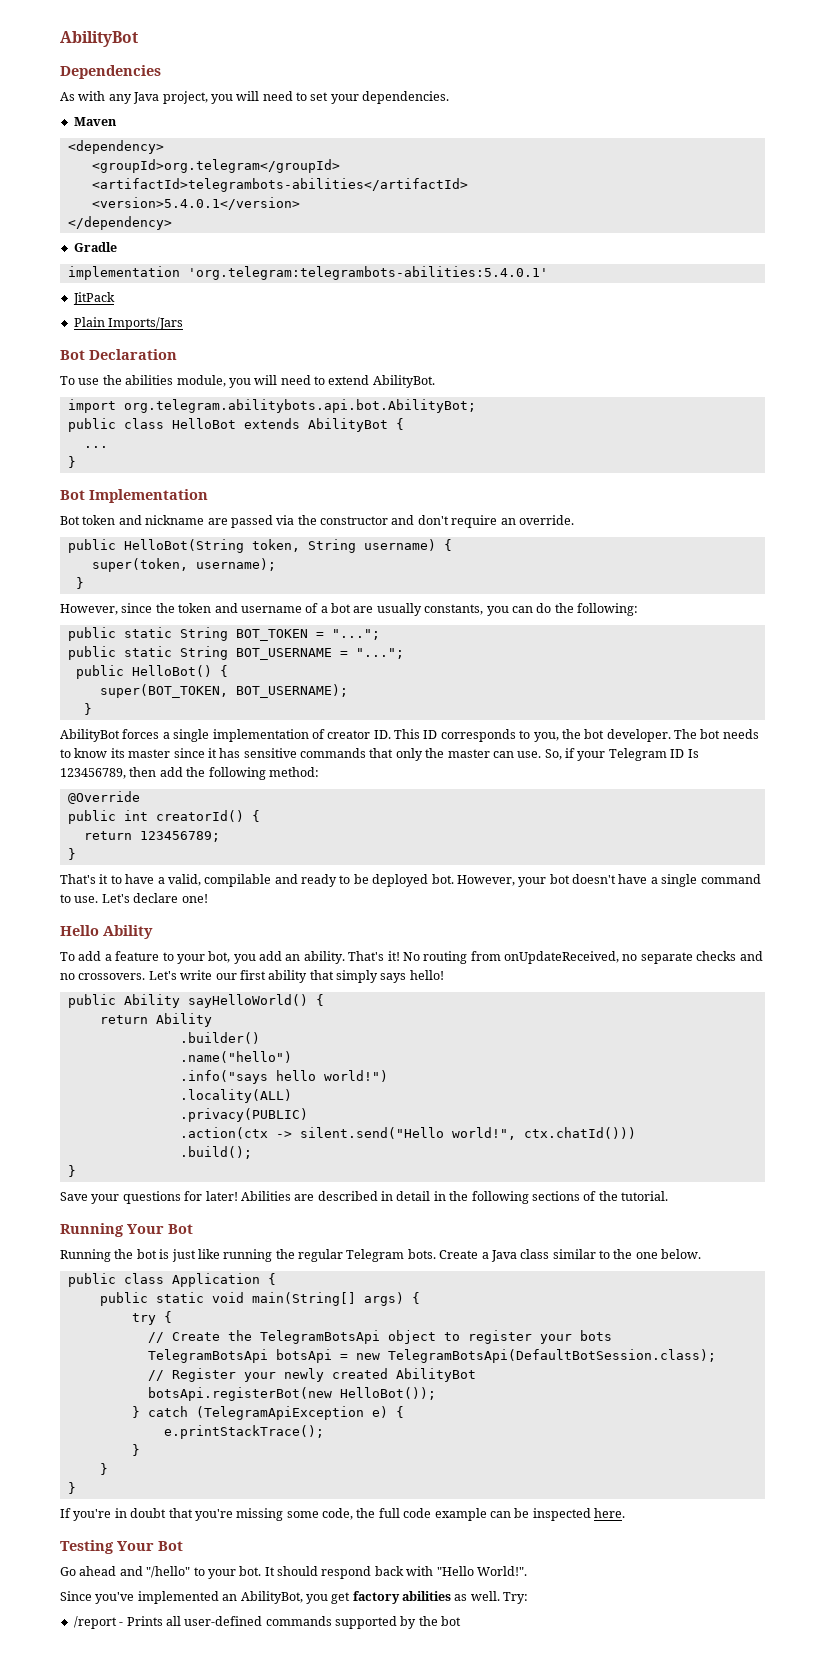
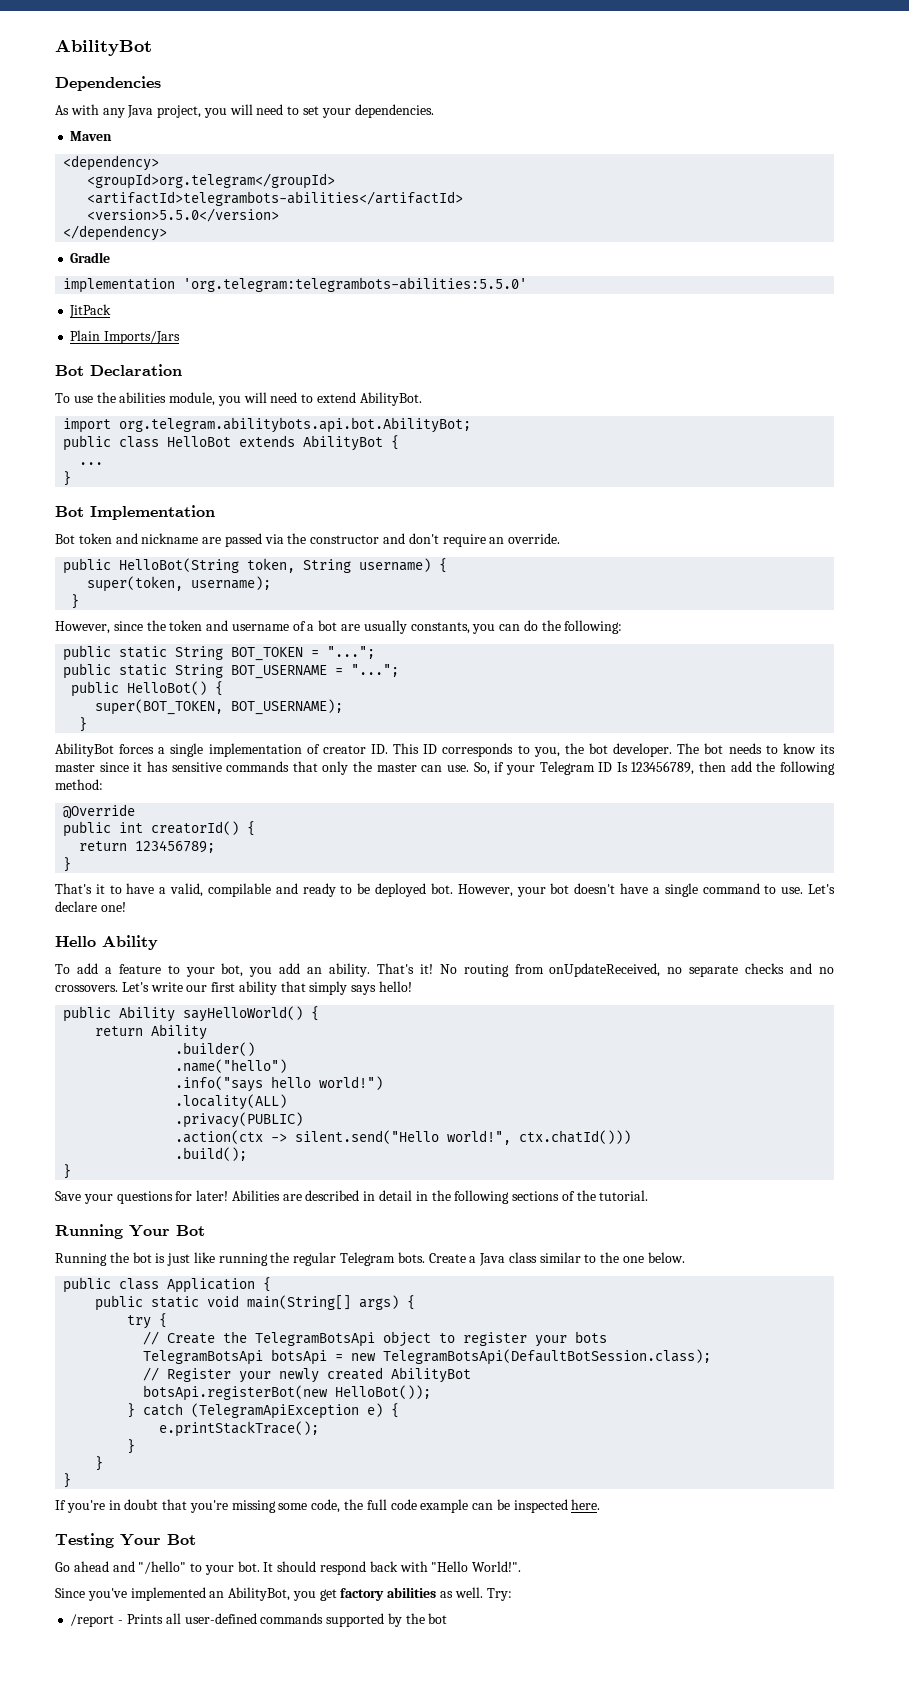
[91,197,300,210] <version>5.4.0.1</version> -> [87,208,280,222] <version>5.5.0</version>
[187,266,548,280] 'org.telegram:telegrambots-abilities:5.4.0.1' -> [183,277,528,292] 'org.telegram:telegrambots-abilities:5.5.0'

